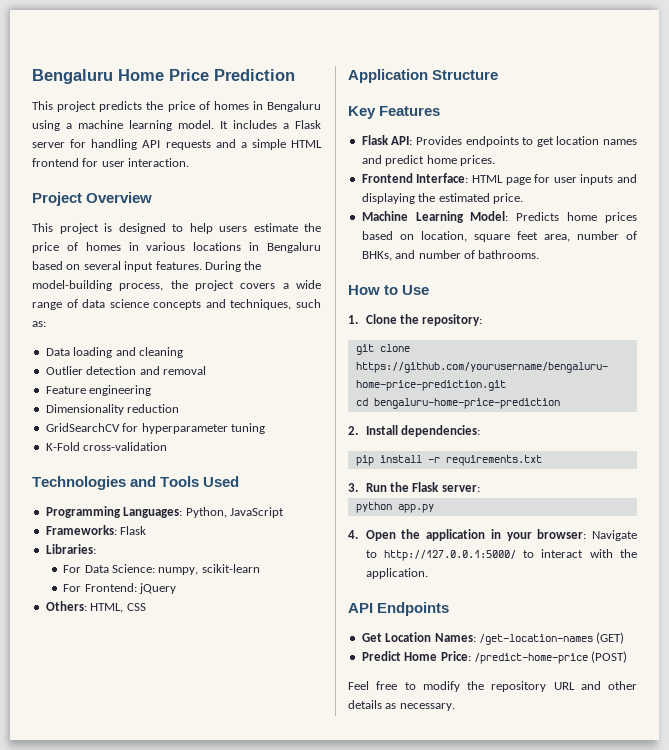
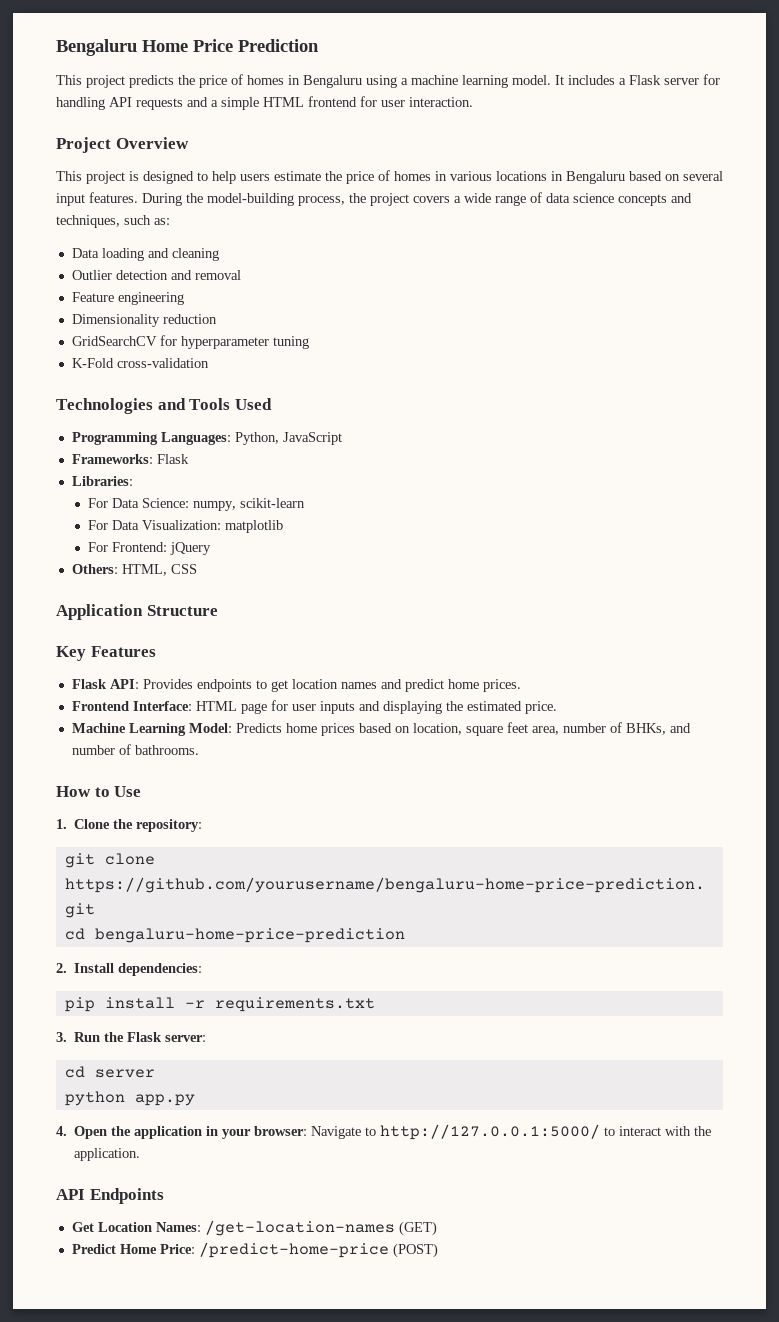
(260, 568) none -> [88,520,284,533] // For Data Visualization: matplotlib
(480, 488) none -> [64,1066,155,1078] // cd server
[348,681,637,692] [348,700,455,711] // Feel free to modify the repository URL and other details as necessary. -> (438, 1250) none

